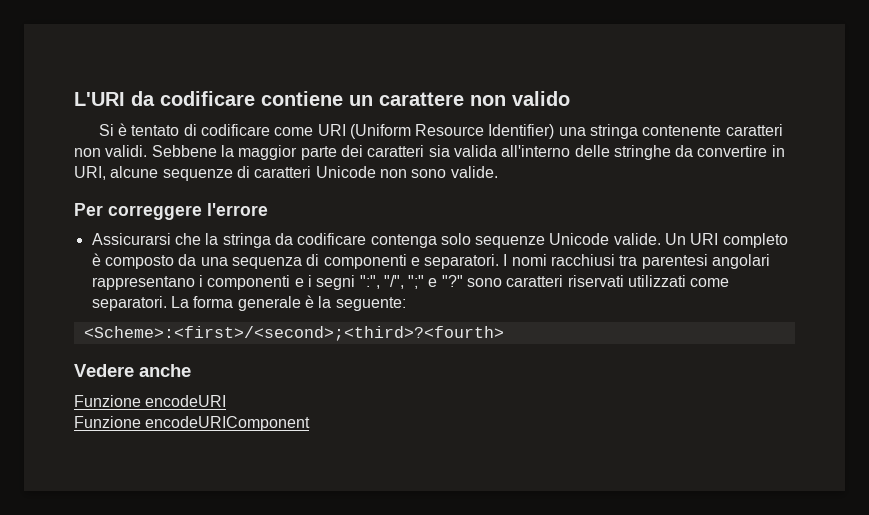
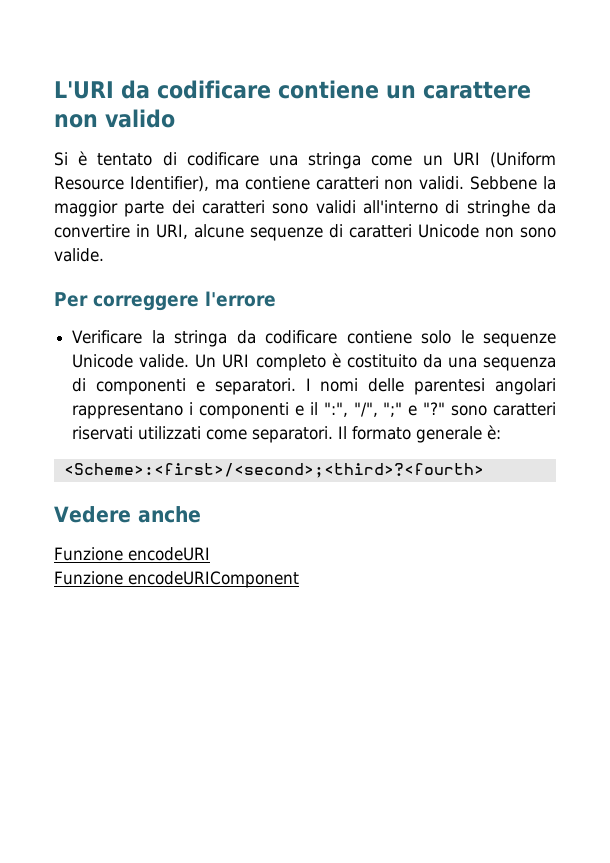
[274,124,722,139] come URI (Uniform Resource Identifier) una stringa contenente -> [269,152,556,169] [54,176,310,192] una stringa come un URI (Uniform Resource Identifier), ma contiene
[428,145,610,157] sia valida all'interno delle -> [272,200,460,214] sono validi all'interno di
[91,233,201,245] Assicurarsi che -> [72,330,143,344] Verificare
[370,233,471,248] contenga solo -> [346,330,474,344] contiene solo le
[104,255,174,269] composto -> [346,354,417,368] costituito
[551,254,638,266] racchiusi tra -> [368,378,405,392] delle
[307,275,356,290] i segni -> [309,402,318,415] il
[170,295,406,311] La forma generale è la seguente: -> [338,425,502,443] Il formato generale è:

